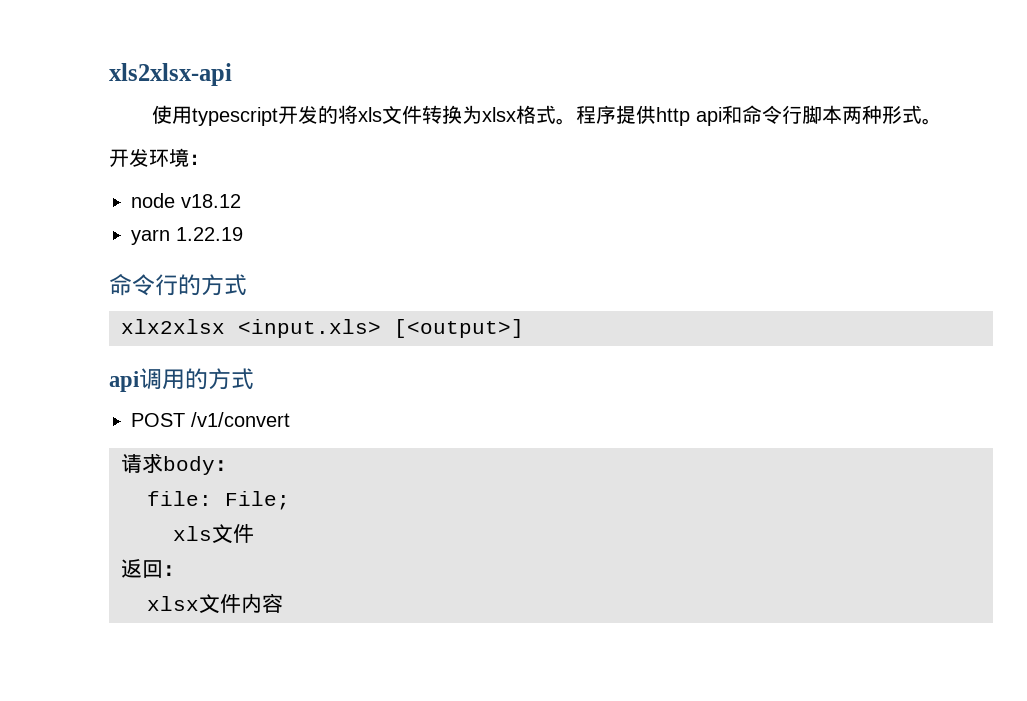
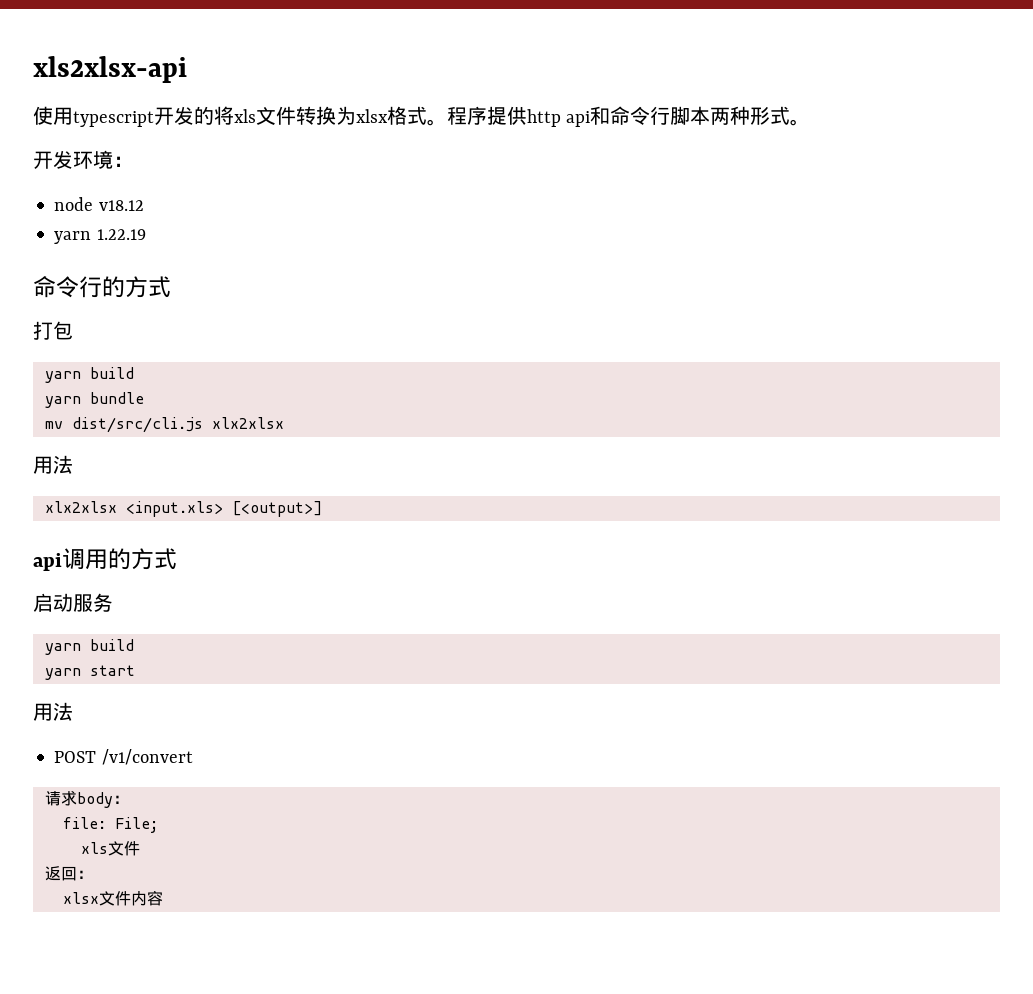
(247, 285) none -> [33,321,73,340] [44,367,134,383] [44,392,144,408] [44,417,284,433] [33,455,73,474] // 打包 // yarn build // yarn bundle // mv dist/src/cli.js xlx2xlsx // 用法
(254, 379) none -> [33,593,113,612] [44,639,134,655] [44,665,135,680] [33,702,73,721] // 启动服务 // yarn build // yarn start // 用法

